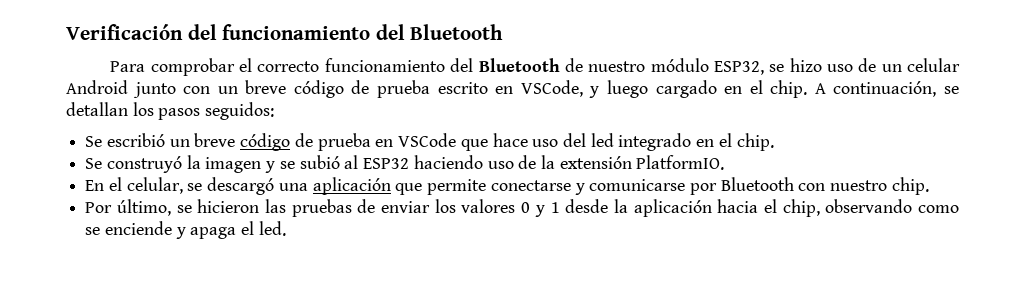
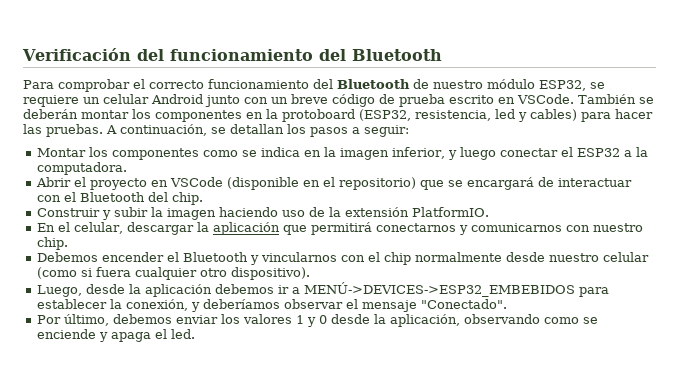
[789,58,877,72] hizo uso de -> [23,95,79,107] requiere
[520,80,808,98] VSCode, y luego cargado en el chip. -> [517,94,654,104] [23,109,653,122] [23,124,103,137] VSCode. También se deberán montar los componentes en la protoboard (ESP32, resistencia, led y cables) para hacer las pruebas.
[205,102,275,120] [85,133,774,151] [85,155,410,173] seguidos: // Se escribió un breve código de prueba en VSCode que hace uso del led integrado en el chip. // Se construyó la imagen y se subió al ESP32 -> [352,125,409,137] [36,147,648,160] [36,162,127,175] [35,177,632,190] [36,192,203,205] [36,207,216,220] a seguir: // Montar los componentes como se indica en la imagen inferior, y luego conectar el ESP32 a la computadora. // Abrir el proyecto en VSCode (disponible en el repositorio) que se encargará de interactuar con el Bluetooth del chip. // Construir y subir la imagen
[187,177,929,195] [85,199,820,217] se descargó una aplicación que permite conectarse y comunicarse por Bluetooth con nuestro chip. // Por último, se hicieron las pruebas de enviar los valores 0 y 1 desde la aplicación hacia el chip, -> [126,222,643,235] [36,237,68,250] [36,252,649,265] [36,267,310,280] [36,282,609,297] [36,299,507,312] [36,314,460,327] descargar la aplicación que permitirá conectarnos y comunicarnos con nuestro chip. // Debemos encender el Bluetooth y vincularnos con el chip normalmente desde nuestro celular (como si fuera cualquier otro dispositivo). // Luego, desde la aplicación debemos ir a MENÚ->DEVICES->ESP32_EMBEBIDOS para establecer la conexión, y deberíamos observar el mensaje "Conectado". // Por último, debemos enviar los valores 1 y 0 desde la aplicación,

